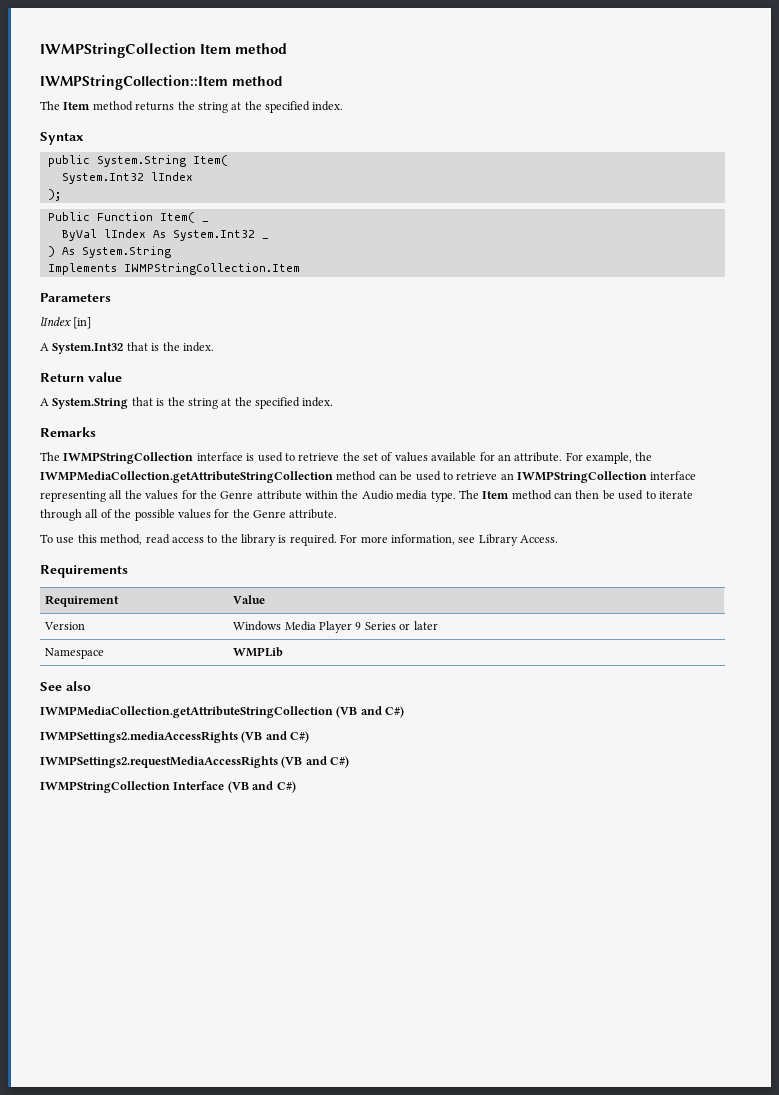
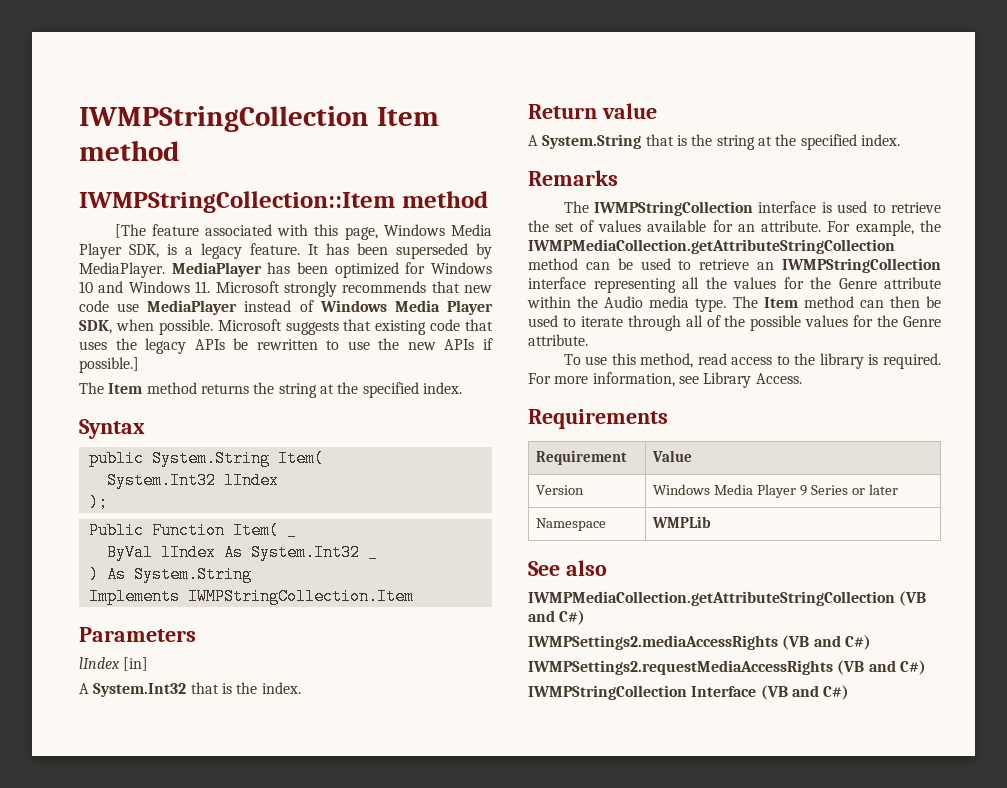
(283, 81) none -> [114,224,493,240] [79,243,492,259] [79,262,493,278] [79,281,492,297] [79,300,493,315] [79,319,493,335] [79,338,494,354] [79,357,139,373] // [The feature associated with this page, Windows Media Player SDK, is a legacy feature. It has been superseded by MediaPlayer. MediaPlayer has been optimized for Windows 10 and Windows 11. Microsoft strongly recommends that new code use MediaPlayer instead of Windows Media Player SDK, when possible. Microsoft suggests that existing code that uses the legacy APIs be rewritten to use the new APIs if possible.]

